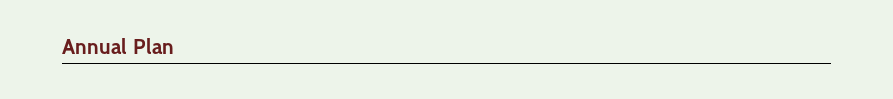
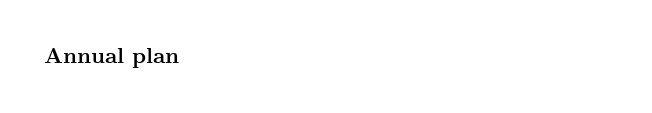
[132,38,174,54] Plan -> [132,48,179,68] plan

